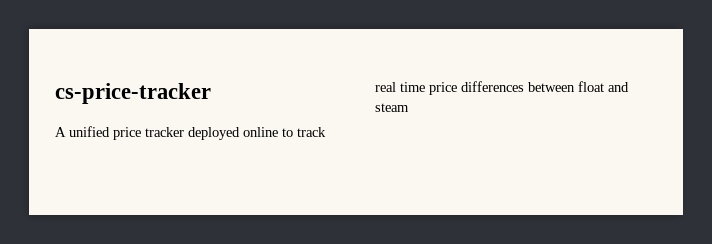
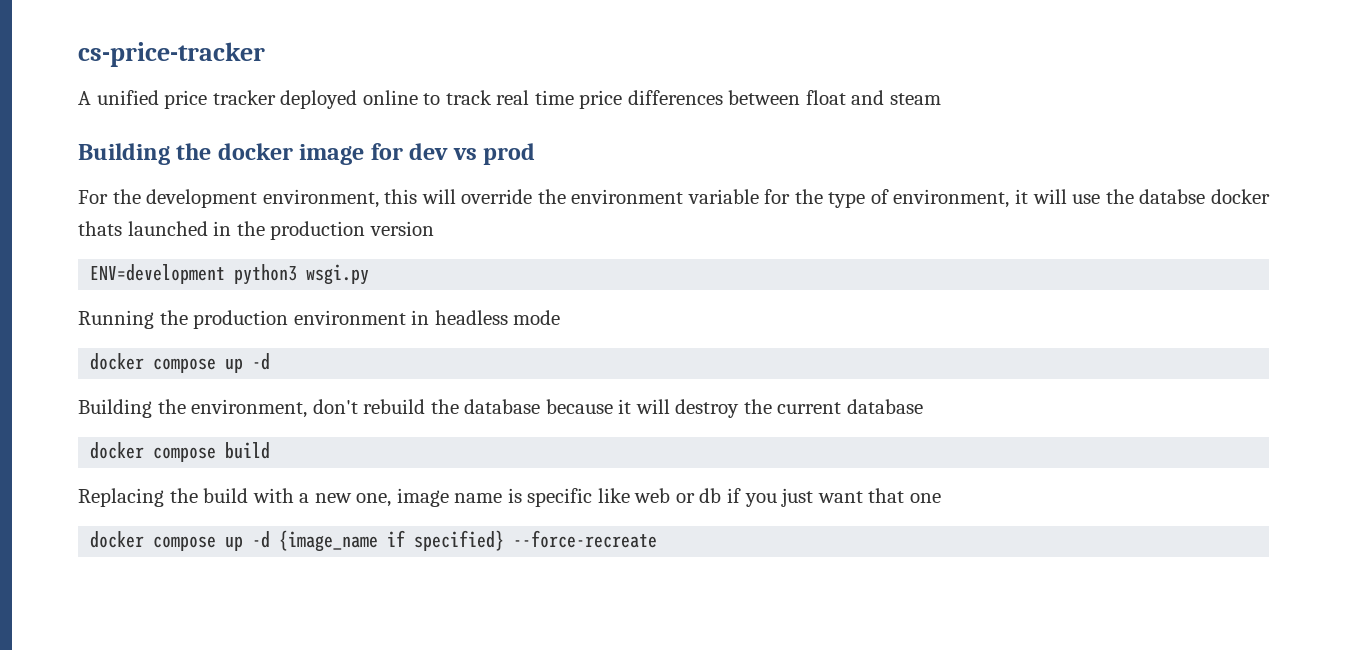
(409, 107) none -> [78,143,536,165] [78,189,1270,208] [78,221,434,240] [90,264,370,285] [78,310,561,329] [90,353,271,373] [78,399,923,418] [90,442,271,462] [78,488,941,507] [90,530,658,552] // Building the docker image for dev vs prod // For the development environment, this will override the environment variable for the type of environment, it will use the databse docker thats launched in the production version // ENV=development python3 wsgi.py // Running the production environment in headless mode // docker compose up -d // Building the environment, don't rebuild the database because it will destroy the current database // docker compose build // Replacing the build with a new one, image name is specific like web or db if you just want that one // docker compose up -d {image_name if specified} --force-recreate

